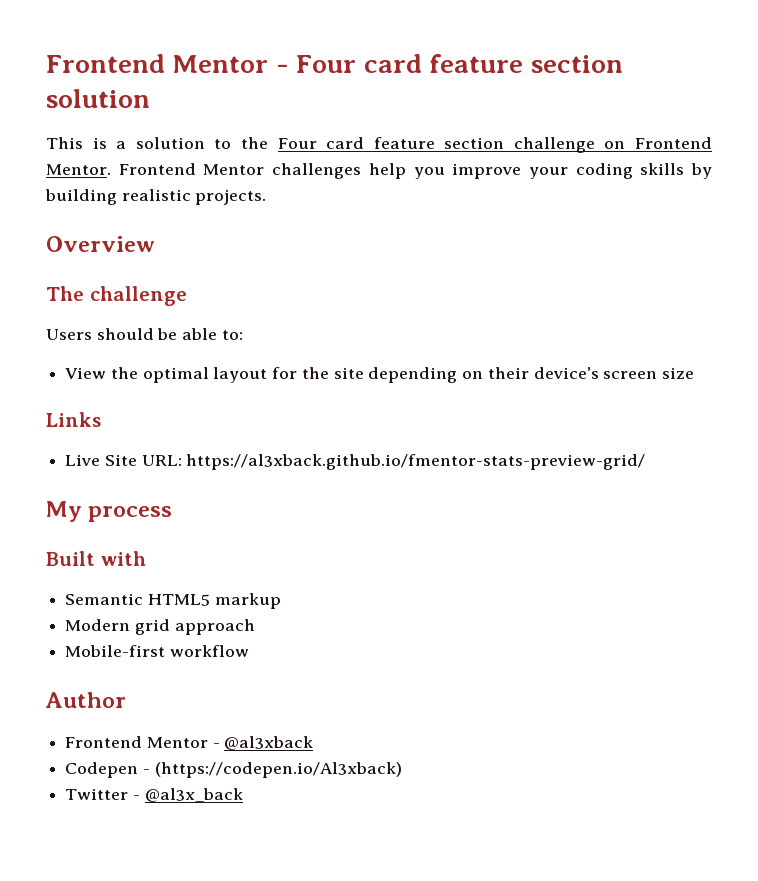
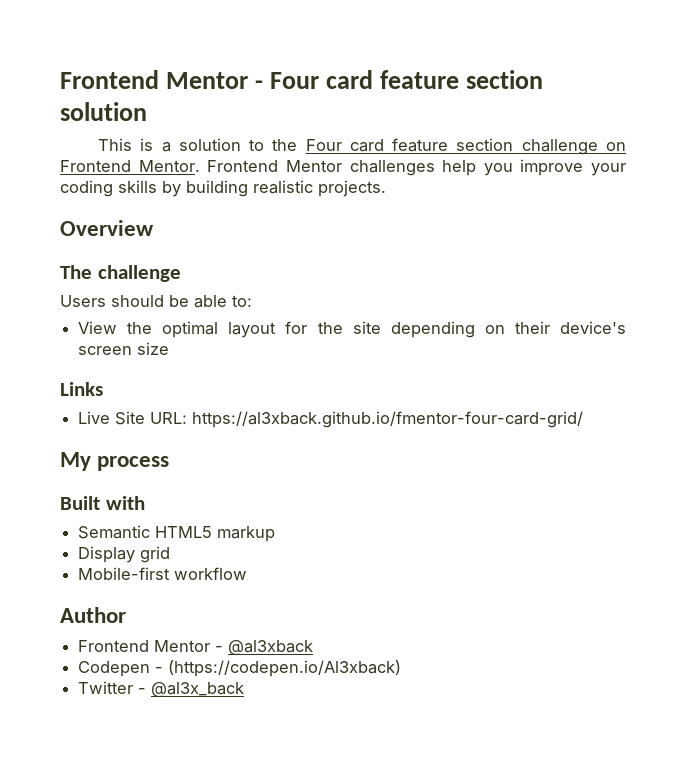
[186,454,646,470] https://al3xback.github.io/fmentor-stats-preview-grid/ -> [192,411,584,428] https://al3xback.github.io/fmentor-four-card-grid/
[65,619,131,631] Modern -> [78,546,136,563] Display
[174,619,255,635] approach -> (171, 554) none

